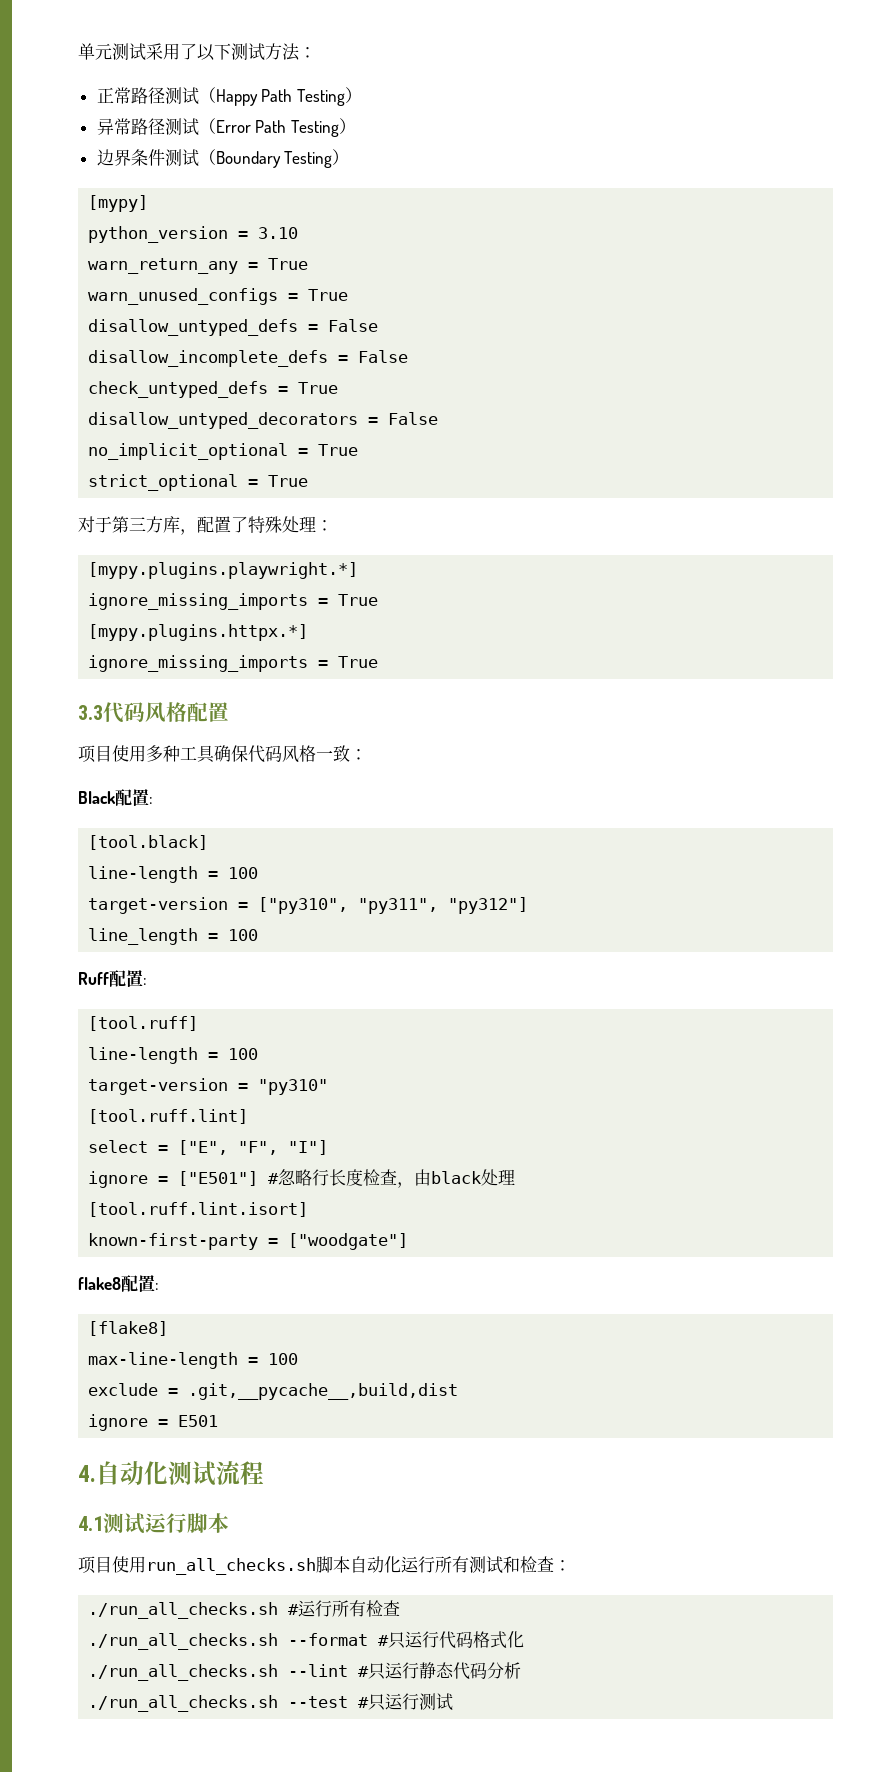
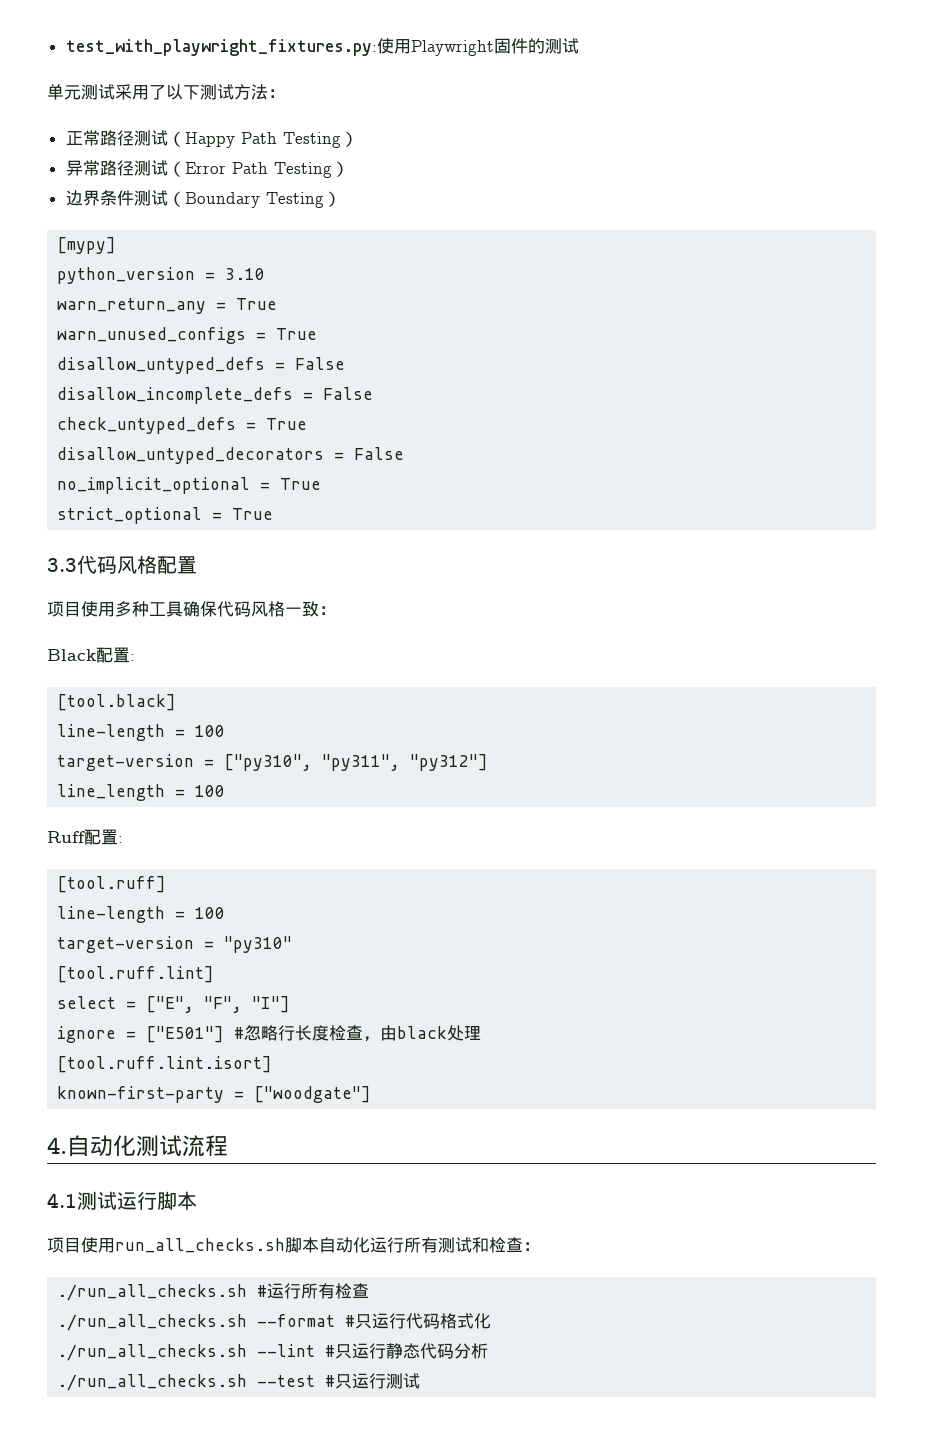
(78, 51) none -> [65,38,579,56] test_with_playwright_fixtures.py:使用Playwright固件的测试 //
[78,516,333,535] [88,562,359,579] [88,593,379,610] [88,624,309,641] [88,655,379,672] // 对于第三方库，配置了特殊处理： // [mypy.plugins.playwright.*] // ignore_missing_imports = True // [mypy.plugins.httpx.*] // ignore_missing_imports = True -> (274, 514) none
[78,1275,159,1292] [88,1321,169,1336] [88,1352,299,1369] [88,1383,459,1400] [88,1414,219,1431] // flake8配置: // [flake8] // max-line-length = 100 // exclude = .git,__pycache__,build,dist // ignore = E501 -> (372, 1094) none

